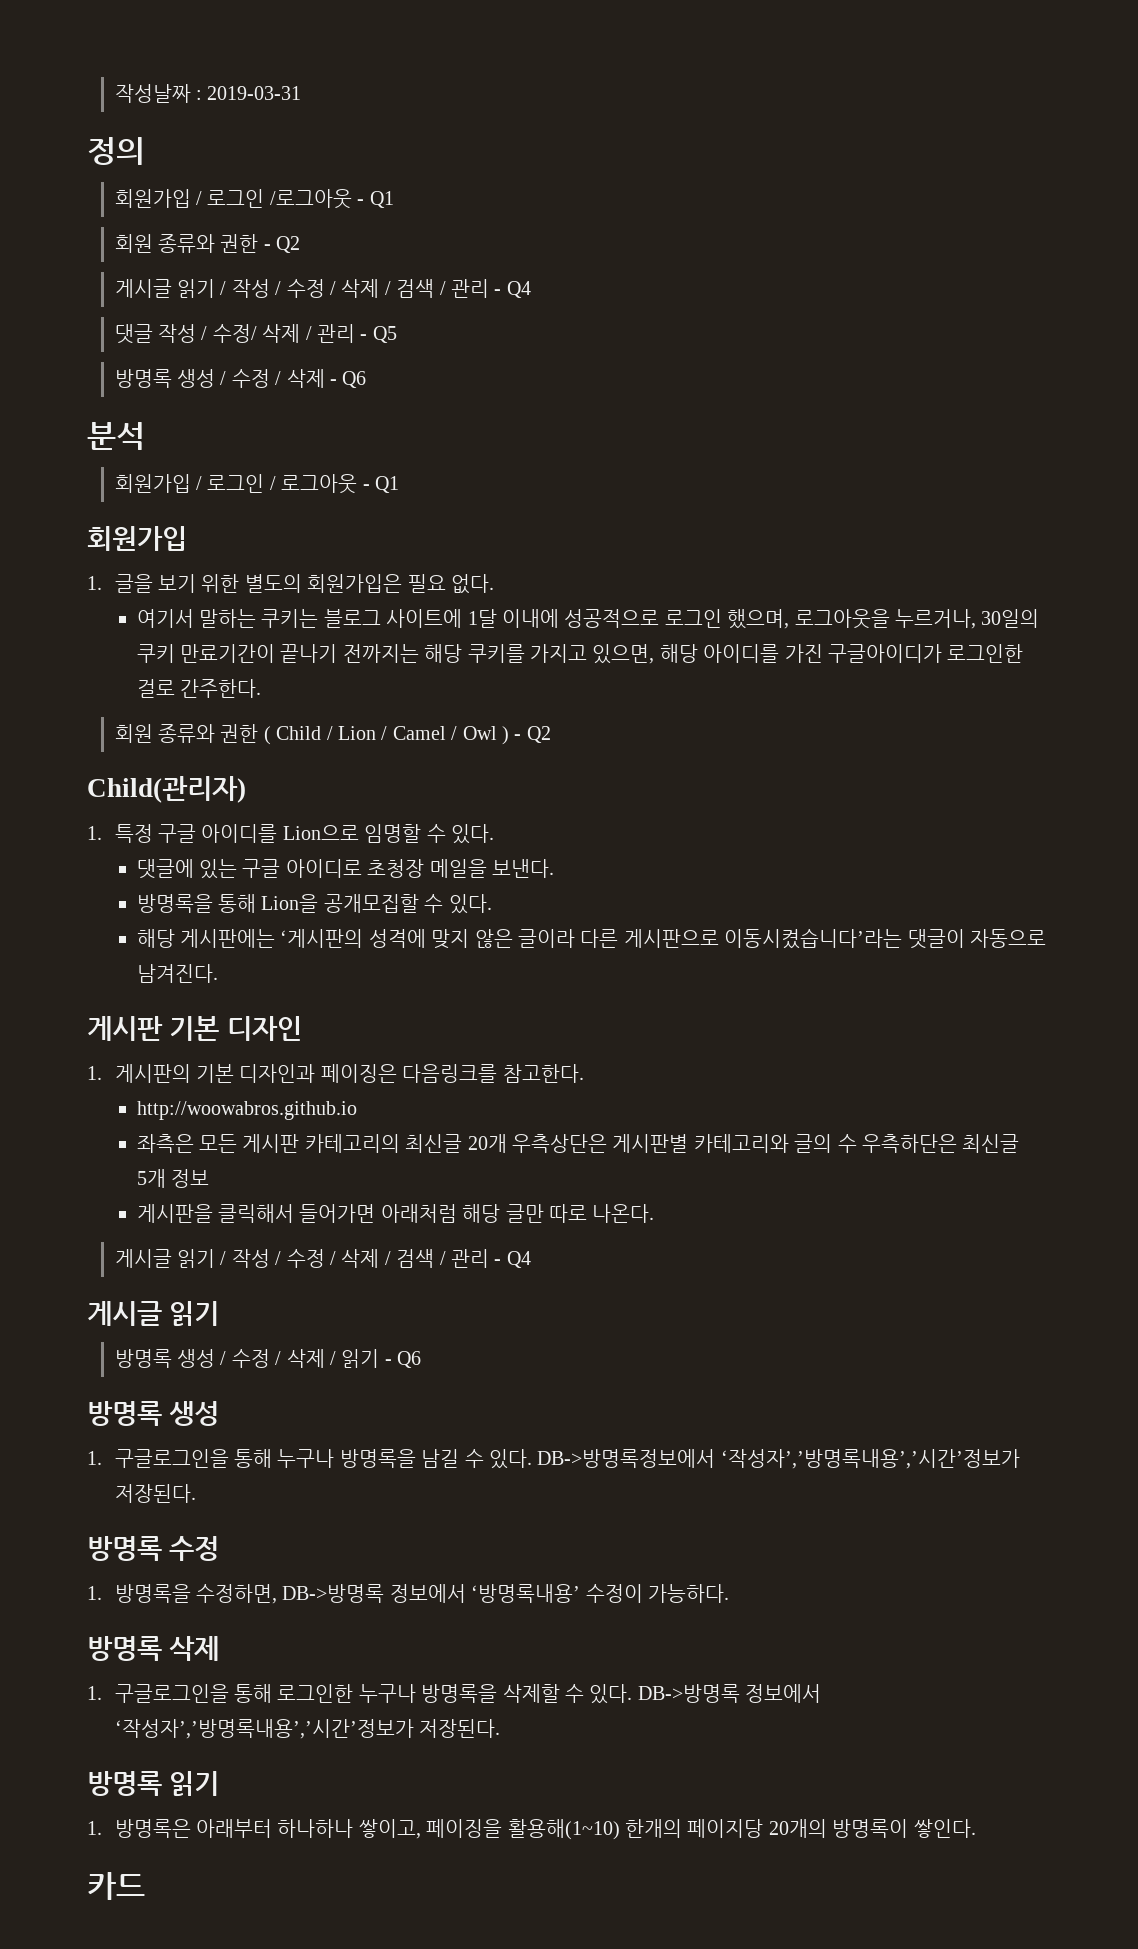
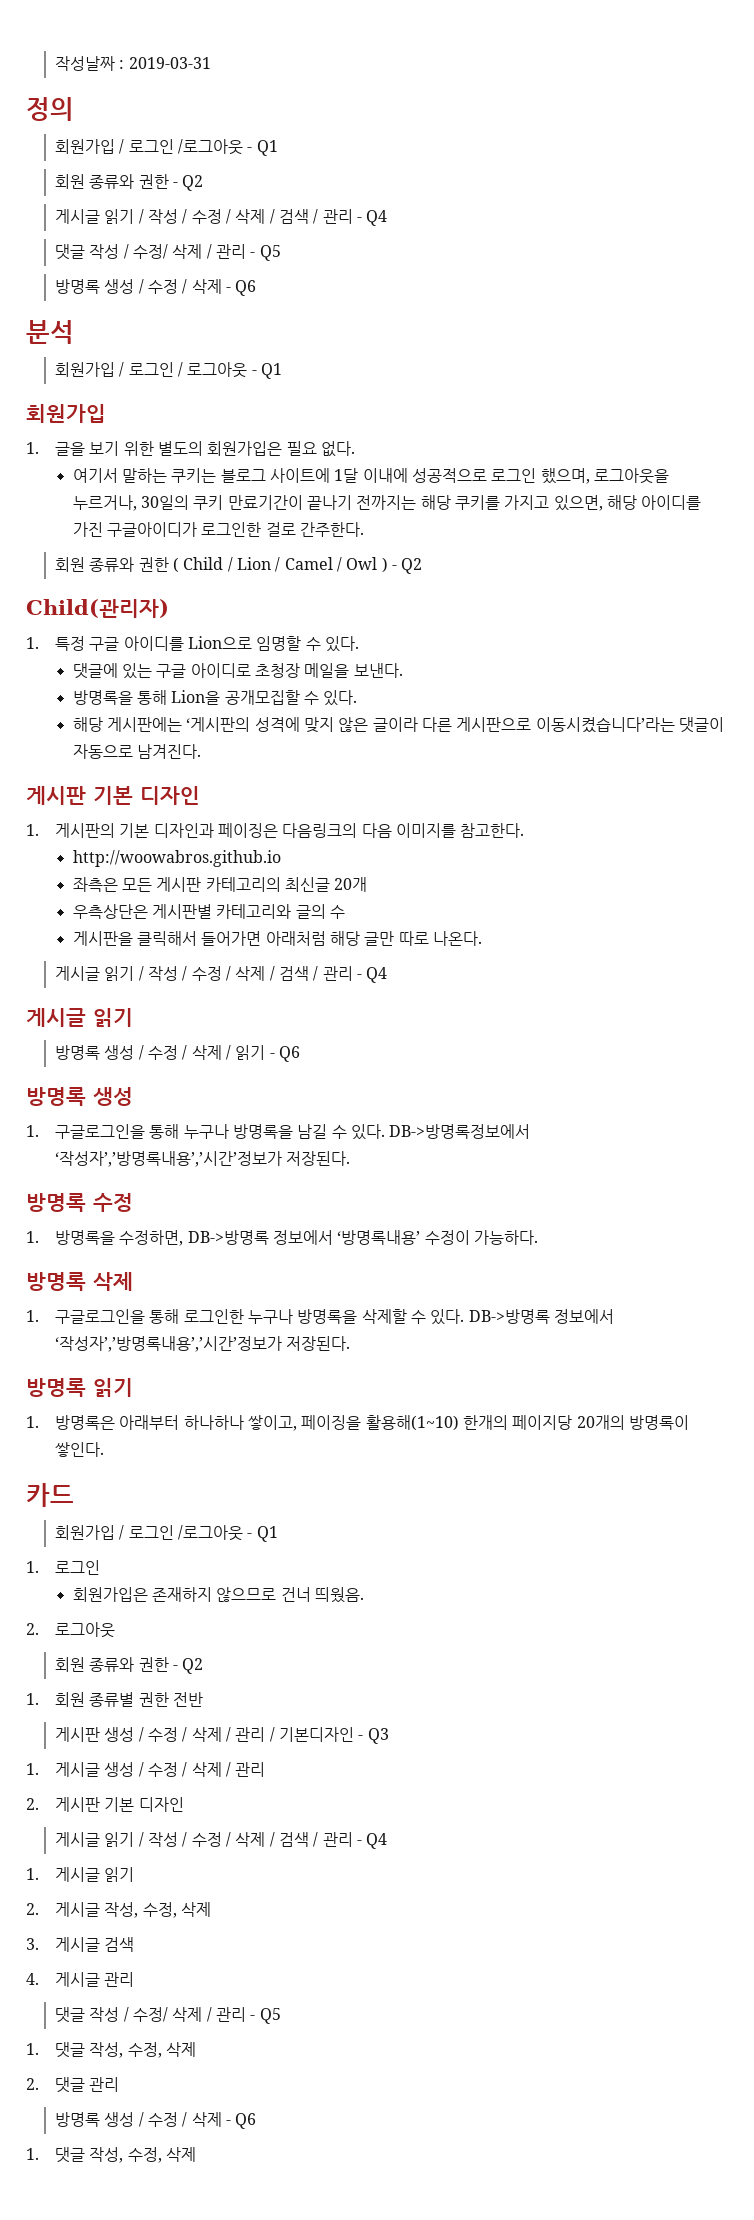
[402,1064,498,1083] 다음링크를 -> [282,823,457,838] 다음링크의 다음 이미지를
(507, 1143) none -> (368, 884) //
[862,1134,1020,1153] [136,1169,210,1188] 우측하단은 최신글 5개 정보 -> (346, 912) none
(145, 1886) none -> [55,1525,278,1542] [26,1560,101,1575] [72,1587,365,1603] [26,1622,116,1638] [55,1657,204,1674] [26,1692,204,1707] [55,1727,389,1744] [26,1762,266,1777] [26,1797,184,1812] [55,1832,388,1849] [26,1867,135,1882] [26,1902,212,1918] [26,1937,135,1952] [26,1972,135,1987] [55,2007,281,2024] [26,2042,197,2058] [26,2077,120,2093] [55,2112,257,2129] [26,2147,197,2163] // 회원가입 / 로그인 /로그아웃 - Q1 // 1. 로그인 // 회원가입은 존재하지 않으므로 건너 띄웠음. // 2. 로그아웃 // 회원 종류와 권한 - Q2 // 1. 회원 종류별 권한 전반 // 게시판 생성 / 수정 / 삭제 / 관리 / 기본디자인 - Q3 // 1. 게시글 생성 / 수정 / 삭제 / 관리 // 2. 게시판 기본 디자인 // 게시글 읽기 / 작성 / 수정 / 삭제 / 검색 / 관리 - Q4 // 1. 게시글 읽기 // 2. 게시글 작성, 수정, 삭제 // 3. 게시글 검색 // 4. 게시글 관리 // 댓글 작성 / 수정/ 삭제 / 관리 - Q5 // 1. 댓글 작성, 수정, 삭제 // 2. 댓글 관리 // 방명록 생성 / 수정 / 삭제 - Q6 // 1. 댓글 작성, 수정, 삭제

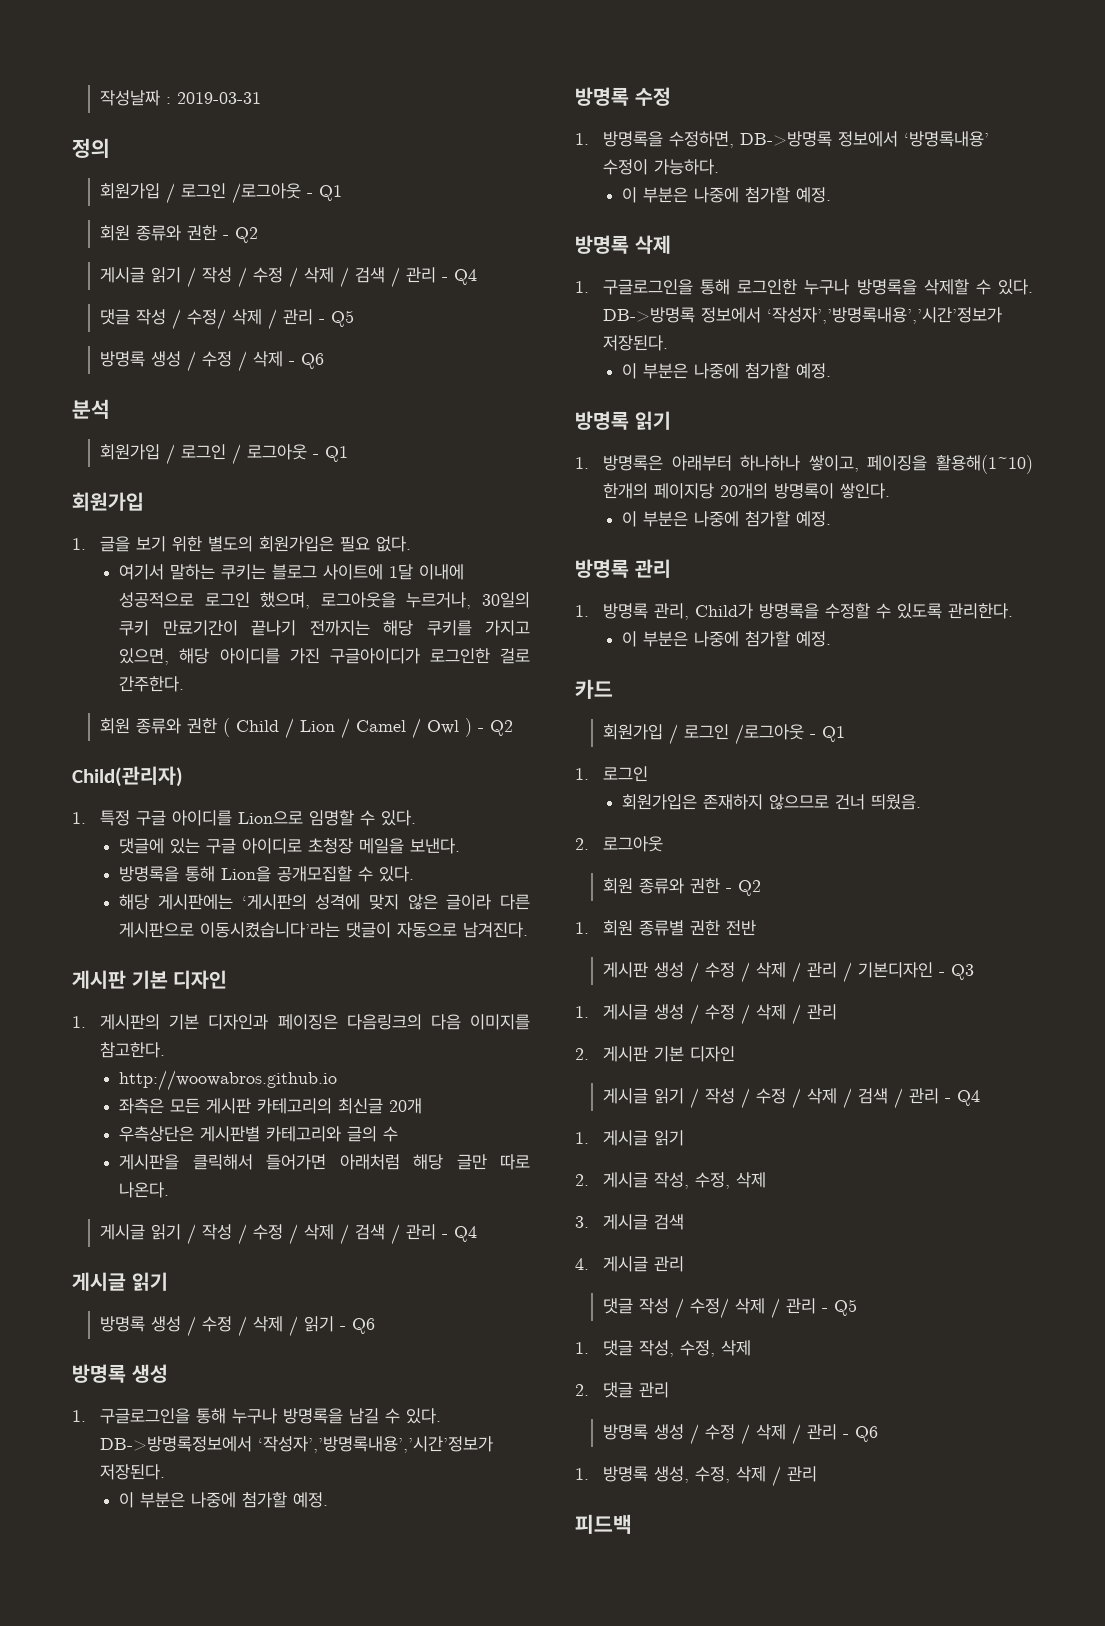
(351, 1158) none -> [119,1492,329,1508] // 이 부분은 나중에 첨가할 예정.
(539, 1237) none -> [622,187,832,203] // 이 부분은 나중에 첨가할 예정.
(351, 1343) none -> [622,363,832,379] // 이 부분은 나중에 첨가할 예정.
(105, 1449) none -> [622,511,832,527] [575,559,671,578] [575,603,1014,620] [622,631,832,647] // 이 부분은 나중에 첨가할 예정. // 방명록 관리 // 1. 방명록 관리, Child가 방명록을 수정할 수 있도록 관리한다. // 이 부분은 나중에 첨가할 예정.
(222, 2119) none -> [792,1424,838,1445] / 관리
[55,2147,197,2163] 댓글 작성, 수정, 삭제 -> [603,1466,818,1487] [575,1514,632,1534] 방명록 생성, 수정, 삭제 / 관리 // 피드백

